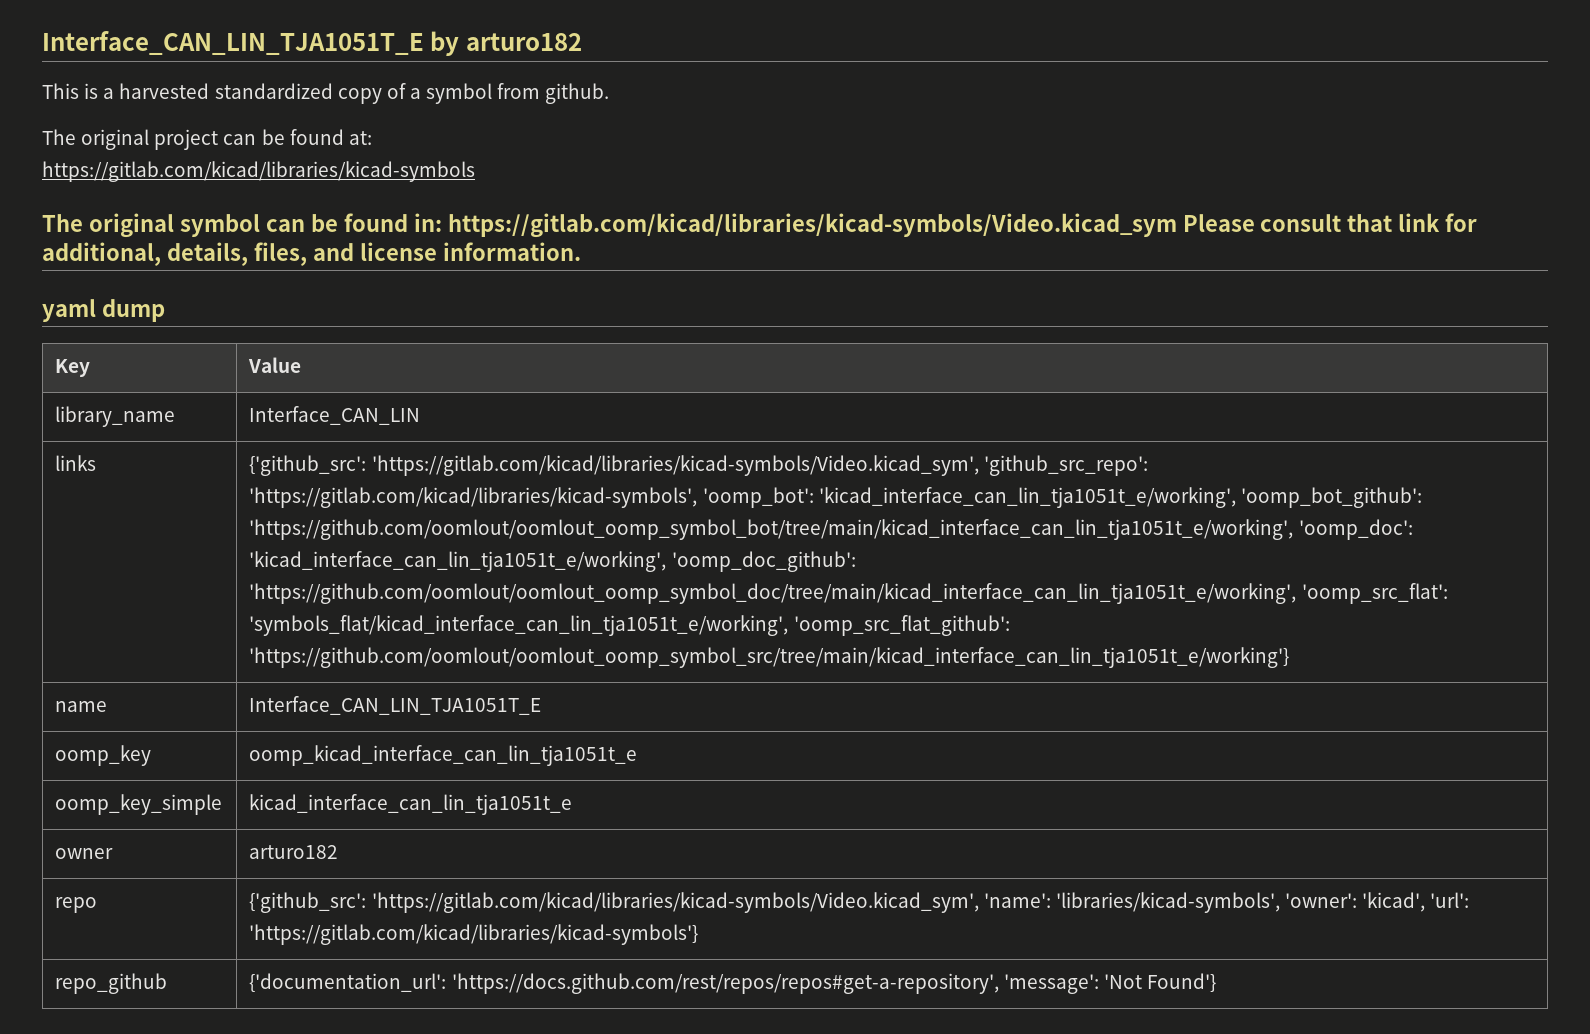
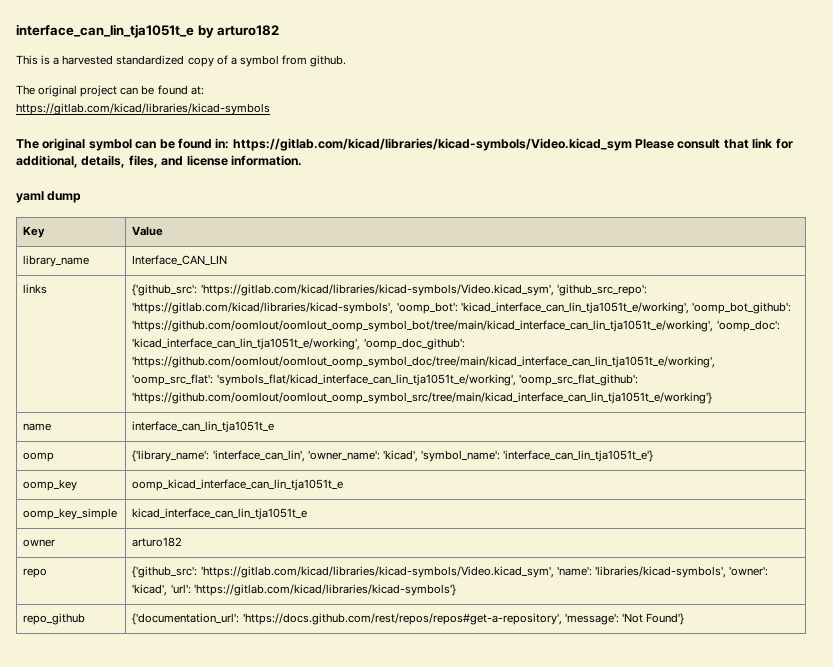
[42,31,424,55] Interface_CAN_LIN_TJA1051T_E -> [16,24,194,38] interface_can_lin_tja1051t_e
[249,696,542,715] Interface_CAN_LIN_TJA1051T_E -> [132,421,275,433] [23,452,55,462] [132,450,653,462] interface_can_lin_tja1051t_e // oomp | {'library_name': 'interface_can_lin', 'owner_name': 'kicad', 'symbol_name': 'interface_can_lin_tja1051t_e'}

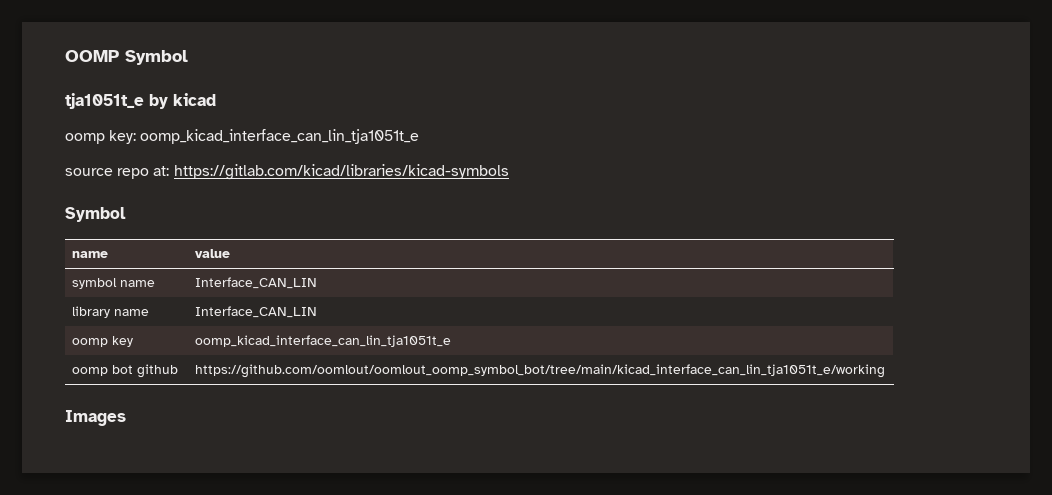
[16,24,280,38] [16,55,347,67] [16,85,188,97] interface_can_lin_tja1051t_e by arturo182 // This is a harvested standardized copy of a symbol from github. // The original project can be found -> [65,50,188,65] [65,93,216,109] [65,129,420,144] [65,168,150,179] OOMP Symbol // tja1051t_e by kicad // oomp key: oomp_kicad_interface_can_lin_tja1051t_e // source repo
(204, 90) // -> (170, 171) none
[16,138,793,151] [16,155,302,168] [16,191,82,203] [23,226,46,238] [132,226,164,236] [23,255,90,267] [132,255,228,265] [23,284,48,294] [132,284,647,296] [132,302,791,314] [132,320,780,332] [132,338,465,350] [132,356,716,368] [132,374,638,386] [132,392,713,404] [23,423,52,431] [132,421,275,433] [23,452,55,462] [132,450,653,462] [23,479,78,491] [132,479,344,491] [23,508,118,520] [132,508,308,520] [23,539,56,547] [132,537,183,547] [23,568,48,578] [132,566,768,578] [132,584,456,596] [23,613,86,625] [132,613,684,625] The original symbol can be found in: https://gitlab.com/kicad/libraries/kicad-symbols/Video.kicad_sym Please consult that link for additional, details, files, and license information. // yaml dump // Key | Value // library_name | Interface_CAN_LIN // links | {'github_src': 'https://gitlab.com/kicad/libraries/kicad-symbols/Video.kicad_sym', 'github_src_repo': 'https://gitlab.com/kicad/libraries/kicad-symbols', 'oomp_bot': 'kicad_interface_can_lin_tja1051t_e/working', 'oomp_bot_github': 'https://github.com/oomlout/oomlout_oomp_symbol_bot/tree/main/kicad_interface_can_lin_tja1051t_e/working', 'oomp_doc': 'kicad_interface_can_lin_tja1051t_e/working', 'oomp_doc_github': 'https://github.com/oomlout/oomlout_oomp_symbol_doc/tree/main/kicad_interface_can_lin_tja1051t_e/working', 'oomp_src_flat': 'symbols_flat/kicad_interface_can_lin_tja1051t_e/working', 'oomp_src_flat_github': 'https://github.com/oomlout/oomlout_oomp_symbol_src/tree/main/kicad_interface_can_lin_tja1051t_e/working'} // name | interface_can_lin_tja1051t_e // oomp | {'library_name': 'interface_can_lin', 'owner_name': 'kicad', 'symbol_name': 'interface_can_lin_tja1051t_e'} // oomp_key | oomp_kicad_interface_can_lin_tja1051t_e // oomp_key_simple | kicad_interface_can_lin_tja1051t_e // owner | arturo182 // repo | {'github_src': 'https://gitlab.com/kicad/libraries/kicad-symbols/Video.kicad_sym', 'name': 'libraries/kicad-symbols', 'owner': 'kicad', 'url': 'https://gitlab.com/kicad/libraries/kicad-symbols'} // repo_github | {'documentation_url': 'https://docs.github.com/rest/repos/repos#get-a-repository', 'message': 'Not Found'} -> [65,207,126,222] [72,251,109,258] [195,249,231,258] [72,278,156,289] [195,277,318,289] [72,306,150,318] [195,306,318,318] [72,336,134,347] [195,335,452,347] [72,364,179,378] [195,364,886,378] [65,410,126,426] Symbol // name | value // symbol name | Interface_CAN_LIN // library name | Interface_CAN_LIN // oomp key | oomp_kicad_interface_can_lin_tja1051t_e // oomp bot github | https://github.com/oomlout/oomlout_oomp_symbol_bot/tree/main/kicad_interface_can_lin_tja1051t_e/working // Images

